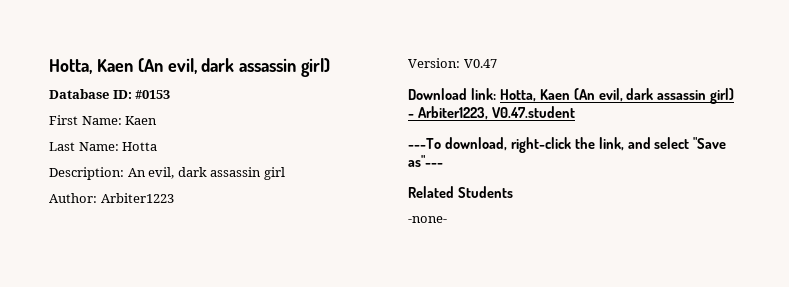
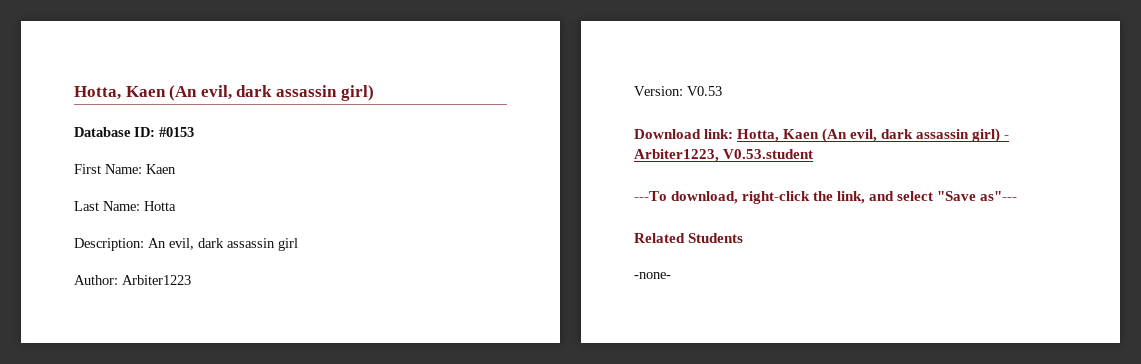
[463,59,497,68] V0.47 -> [687,86,722,96] V0.53
[491,106,575,118] V0.47.student -> [723,149,814,159] V0.53.student

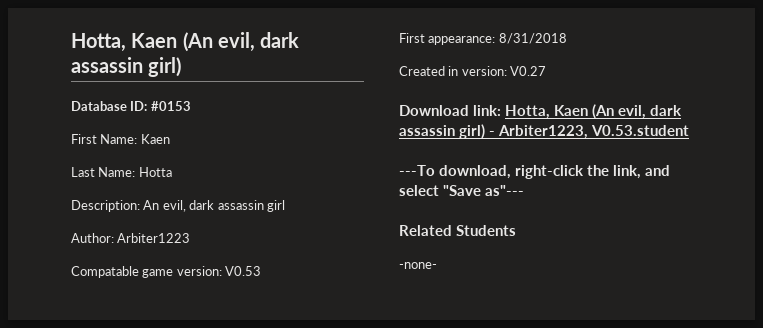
[634,86,722,96] Version: V0.53 -> [71,266,262,278] [399,33,567,45] [399,66,547,76] Compatable game version: V0.53 // First appearance: 8/31/2018 // Created in version: V0.27

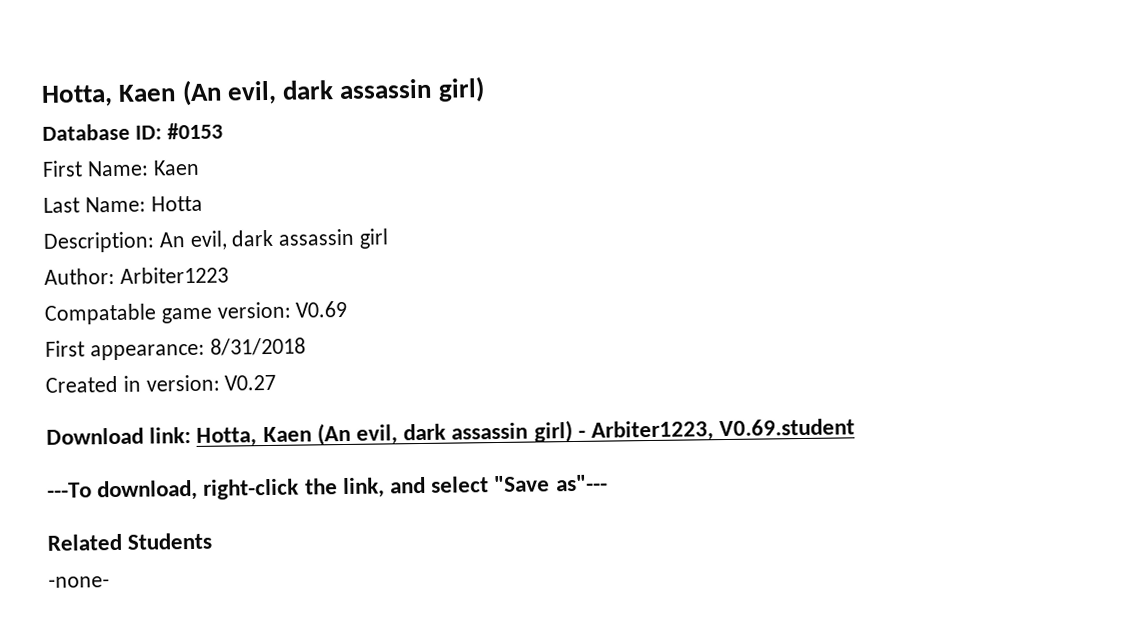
[225,266,262,276] V0.53 -> [295,300,348,318] V0.69
[591,125,689,136] V0.53.student -> [719,418,856,437] V0.69.student

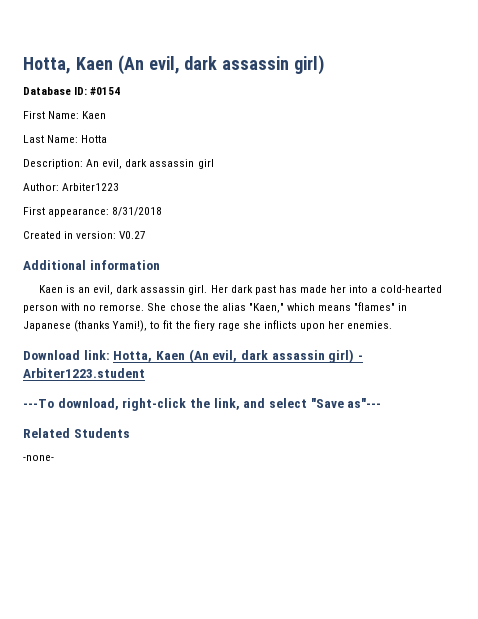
[166,122,223,140] #0153 -> [90,87,121,95] #0154
[44,300,348,325] // Compatable game version: V0.69 -> (120, 187) none
(277, 382) none -> [23,260,160,270] [38,285,443,295] [23,302,408,313] [23,320,393,332] // Additional information // Kaen is an evil, dark assassin girl. Her dark past has made her into a cold-hearted person with no remorse. She chose the alias "Kaen," which means "flames" in Japanese (thanks Yami!), to fit the fiery rage she inflicts upon her enemies.
[591,418,856,442] Arbiter1223, V0.69.student -> [23,368,145,378] Arbiter1223.student

